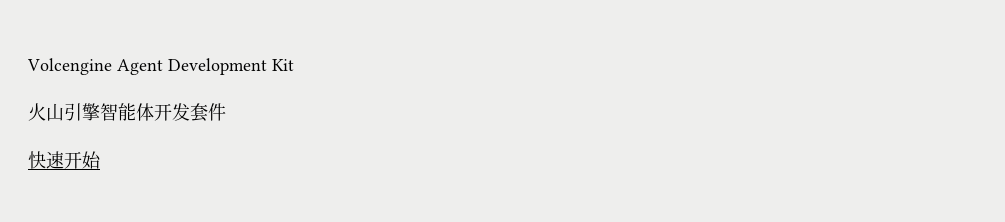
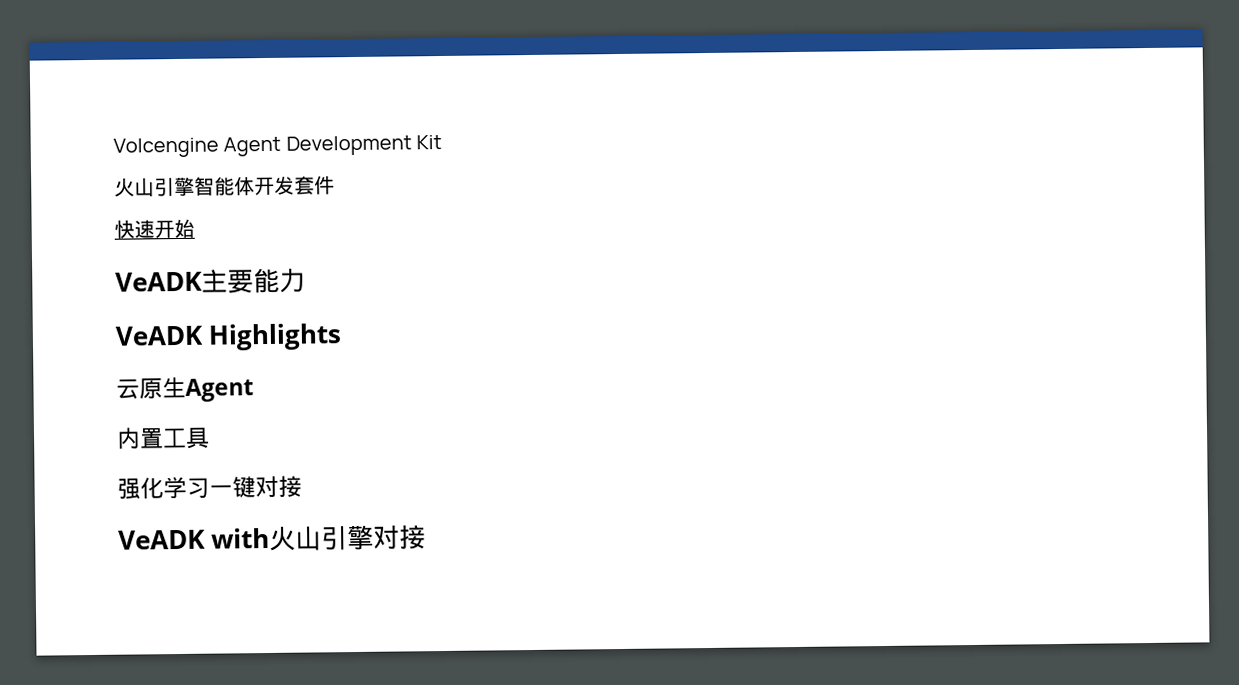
(101, 160) none -> [115,267,306,294] [115,323,343,351] [116,376,254,402] [116,427,210,450] [117,475,302,500] [118,524,427,551] // VeADK主要能力 // VeADK Highlights // 云原生Agent // 内置工具 // 强化学习一键对接 // VeADK with火山引擎对接

